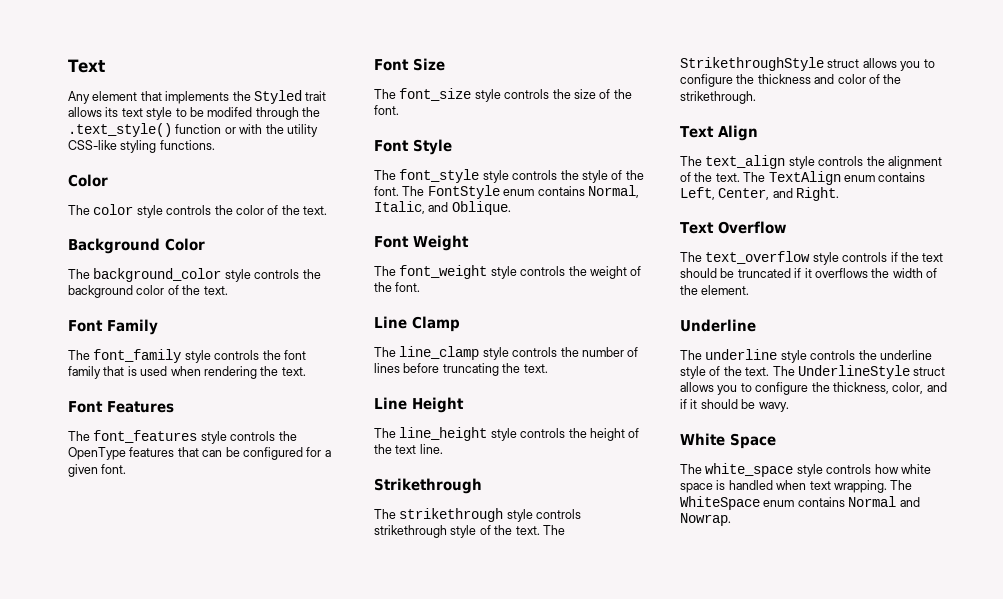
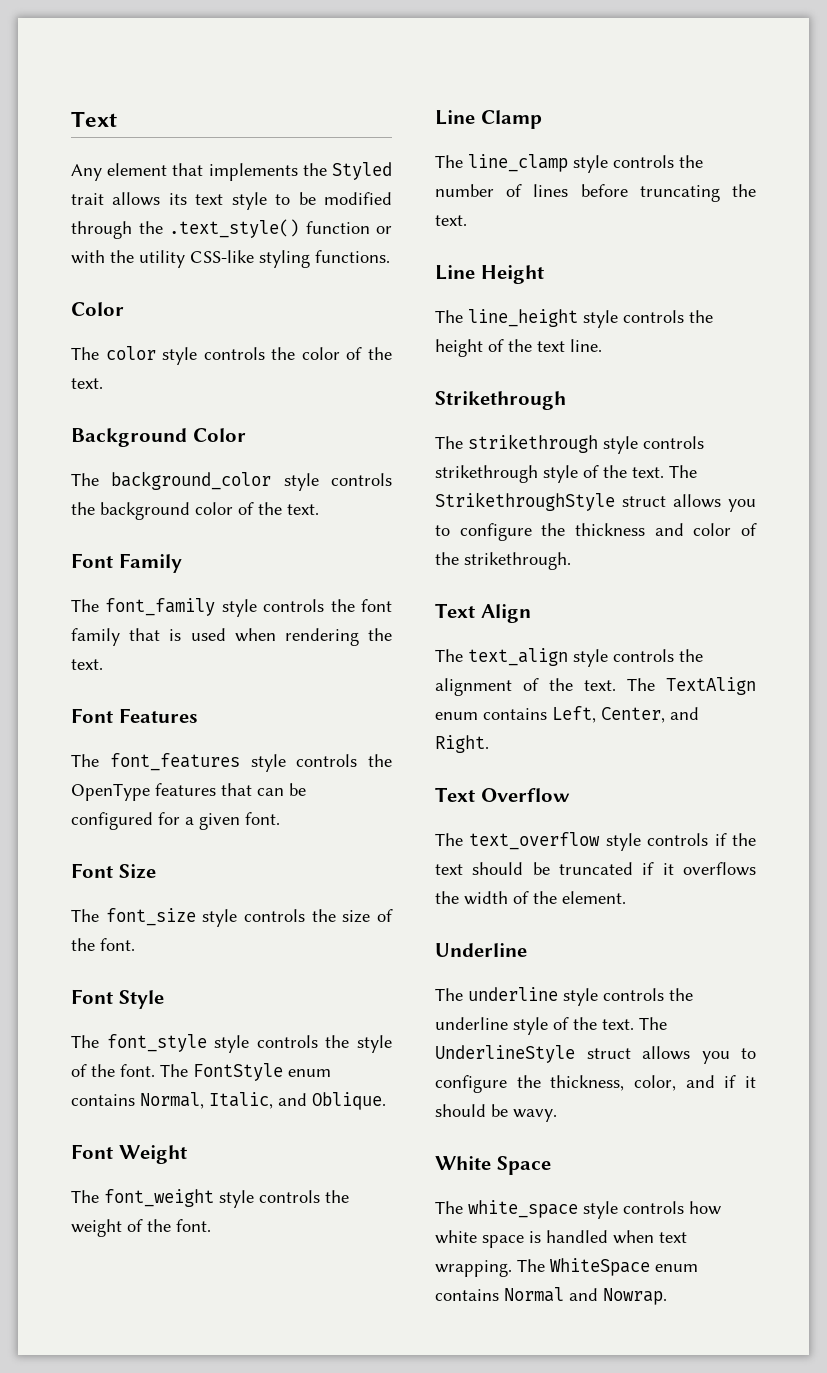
[207,107,253,117] modifed -> [323,192,392,205] modified

